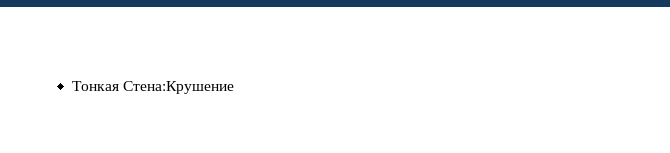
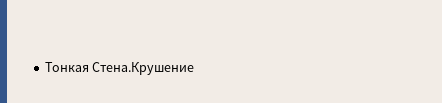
[123,81,235,94] Стена:Крушение -> [92,62,195,75] Стена.Крушение

